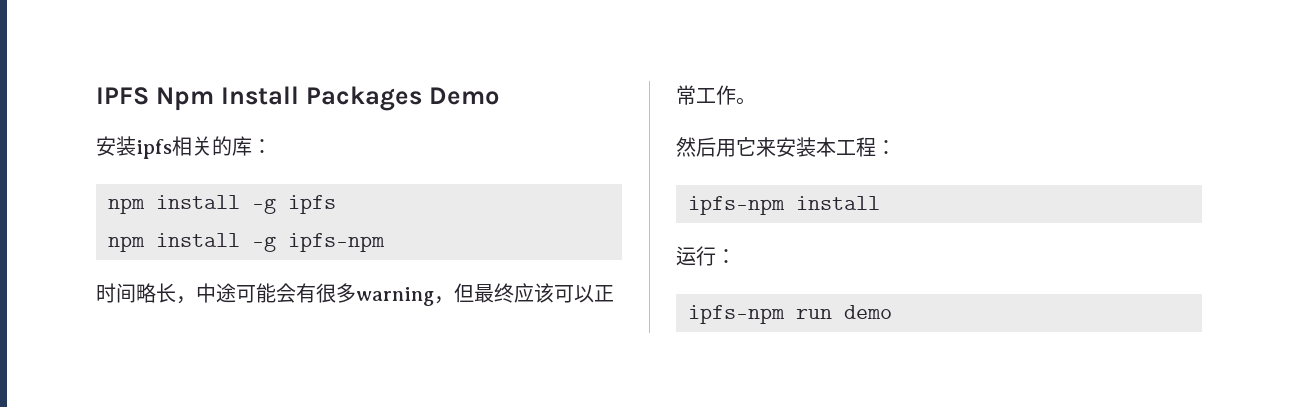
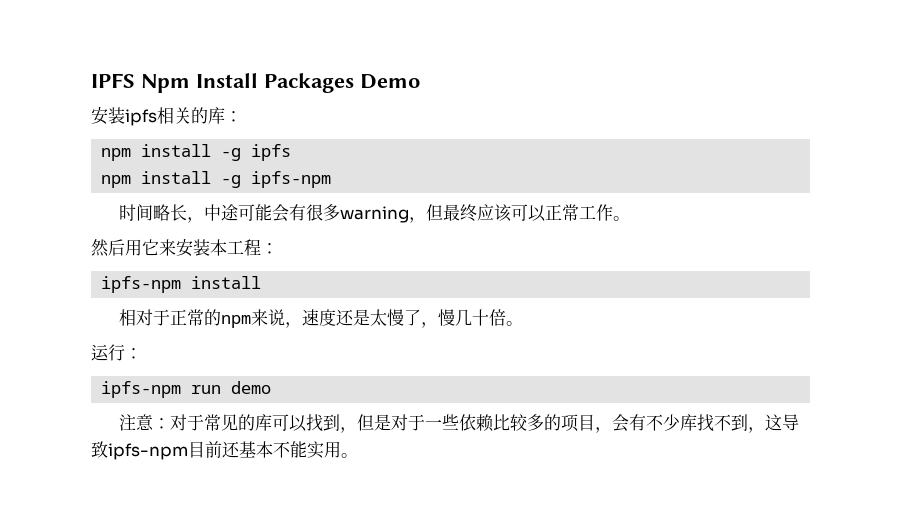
(880, 203) none -> [119,309,524,328] // 相对于正常的npm来说，速度还是太慢了，慢几十倍。
(892, 312) none -> [119,414,800,433] [91,441,358,460] // 注意：对于常见的库可以找到，但是对于一些依赖比较多的项目，会有不少库找不到，这导致ipfs-npm目前还基本不能实用。

